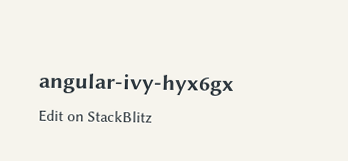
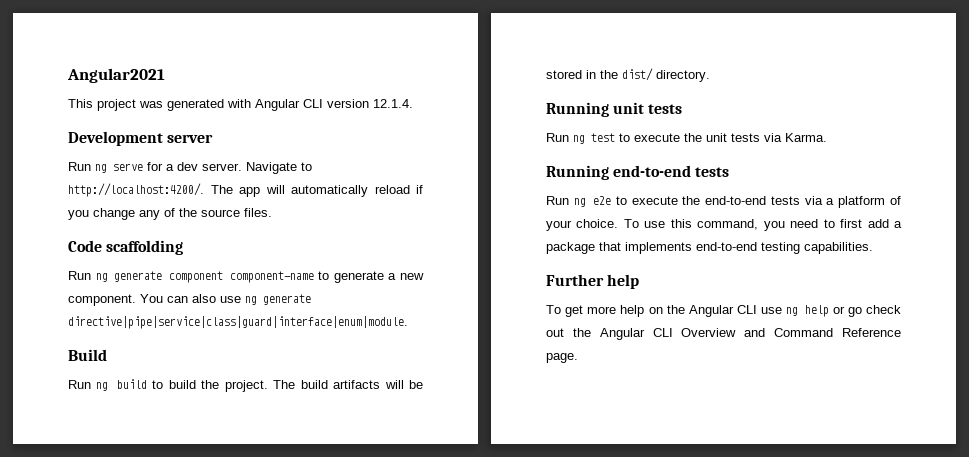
[38,71,235,97] [38,109,154,124] angular-ivy-hyx6gx // Edit on StackBlitz -> [67,68,165,83] [68,99,413,111] [68,131,214,146] [68,162,312,174] [68,183,423,197] [68,208,272,220] [68,240,184,255] [68,271,425,283] [68,294,311,306] [68,316,408,329] [68,349,107,361] [68,379,423,392] [546,68,710,82] [546,102,683,117] [546,133,827,144] [546,165,730,180] [546,196,901,208] [546,219,902,231] [546,242,873,254] [546,274,640,289] [546,305,901,317] [546,328,901,340] [546,353,578,363] Angular2021 // This project was generated with Angular CLI version 12.1.4. // Development server // Run ng serve for a dev server. Navigate to http://localhost:4200/. The app will automatically reload if you change any of the source files. // Code scaffolding // Run ng generate component component-name to generate a new component. You can also use ng generate directive|pipe|service|class|guard|interface|enum|module. // Build // Run ng build to build the project. The build artifacts will be stored in the dist/ directory. // Running unit tests // Run ng test to execute the unit tests via Karma. // Running end-to-end tests // Run ng e2e to execute the end-to-end tests via a platform of your choice. To use this command, you need to first add a package that implements end-to-end testing capabilities. // Further help // To get more help on the Angular CLI use ng help or go check out the Angular CLI Overview and Command Reference page.

